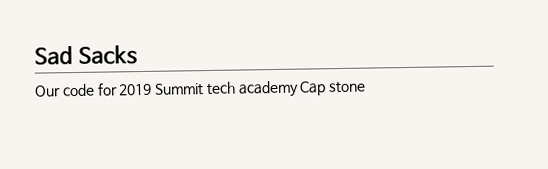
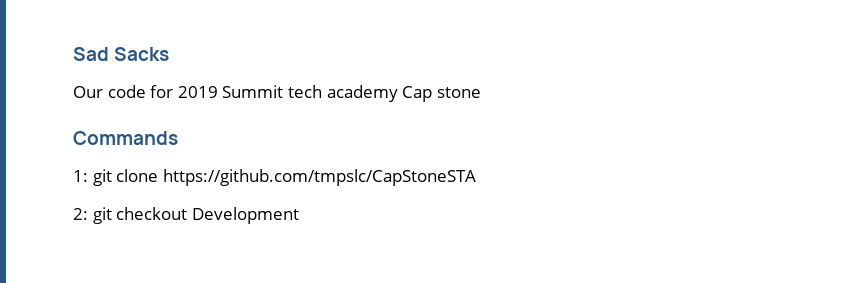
(367, 87) none -> [73,131,178,145] [73,169,476,186] [73,207,299,224] // Commands // 1: git clone https://github.com/tmpslc/CapStoneSTA // 2: git checkout Development

